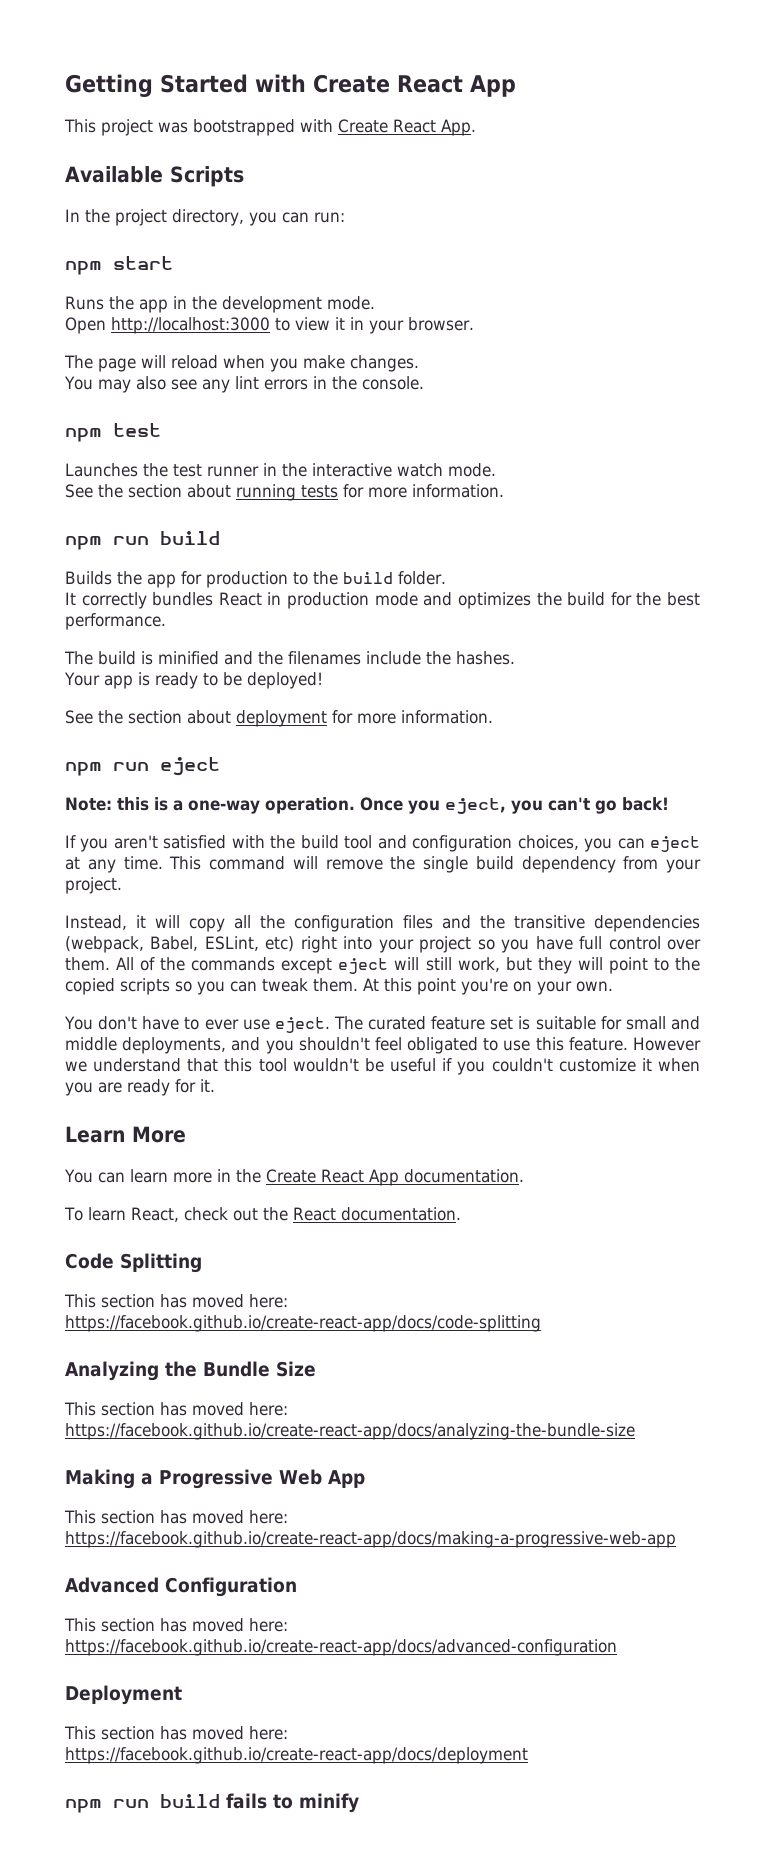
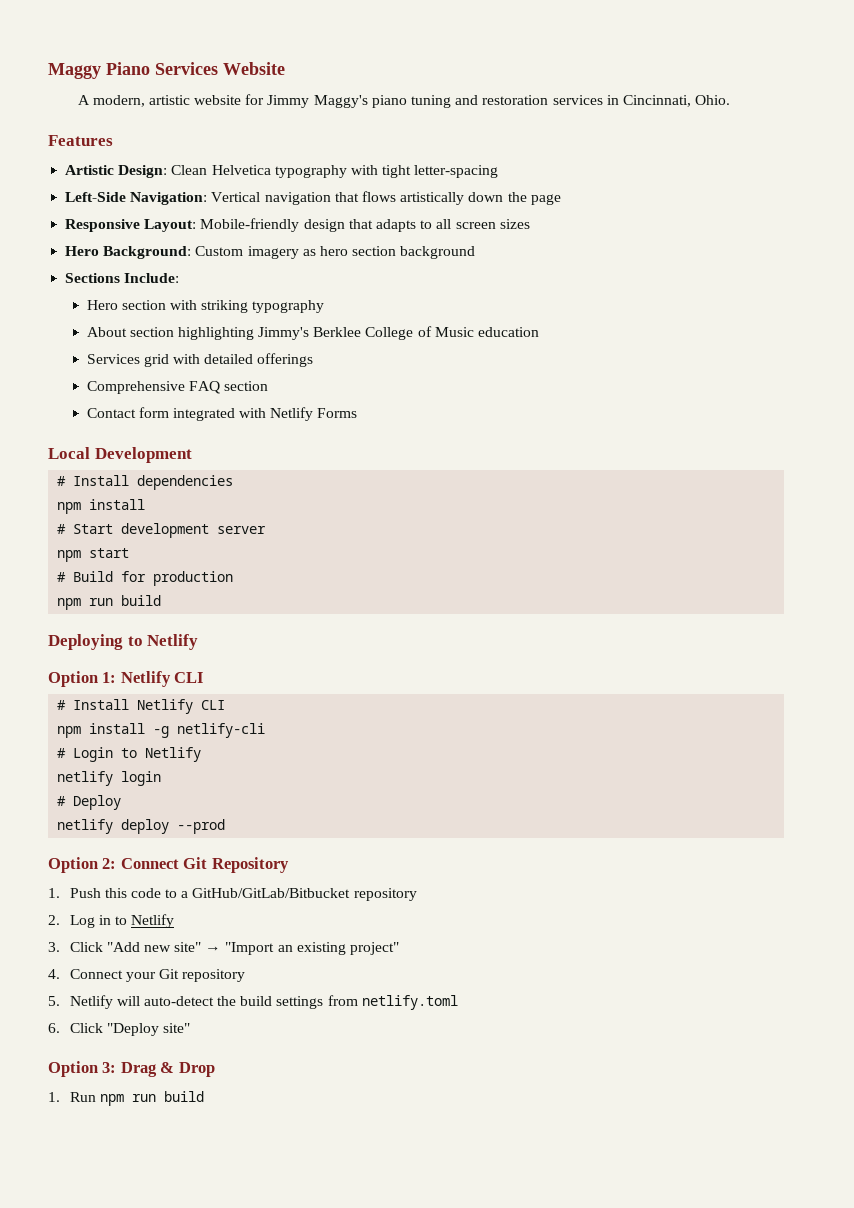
[65,74,516,97] [64,119,476,136] [65,166,244,187] [65,209,345,226] [65,256,173,275] [65,296,375,313] [65,317,474,334] [64,355,419,372] [64,376,424,393] [65,423,161,442] [65,463,496,477] [65,484,504,501] [65,531,220,550] [65,571,446,588] [65,592,701,609] [65,613,166,630] [64,651,515,665] [64,672,323,689] [65,710,493,727] [65,757,220,776] [65,797,669,814] [65,835,700,852] [65,856,701,873] [65,877,122,894] [65,915,700,932] [65,936,701,953] [65,957,701,974] [65,978,613,995] [64,1016,700,1033] [65,1037,701,1054] [65,1058,700,1075] [65,1079,215,1096] [65,1126,186,1143] [64,1169,524,1186] [64,1207,461,1222] [65,1253,202,1273] [64,1294,288,1308] [65,1315,541,1332] [65,1361,316,1381] [64,1402,288,1416] [65,1423,635,1440] [65,1469,365,1489] [64,1510,288,1524] [65,1531,676,1548] [65,1577,297,1597] [64,1618,288,1632] [65,1639,617,1656] [65,1685,182,1705] [64,1726,288,1740] [65,1747,528,1764] [65,1793,359,1813] Getting Started with Create React App // This project was bootstrapped with Create React App. // Available Scripts // In the project directory, you can run: // npm start // Runs the app in the development mode. // Open http://localhost:3000 to view it in your browser. // The page will reload when you make changes. // You may also see any lint errors in the console. // npm test // Launches the test runner in the interactive watch mode. // See the section about running tests for more information. // npm run build // Builds the app for production to the build folder. // It correctly bundles React in production mode and optimizes the build for the best performance. // The build is minified and the filenames include the hashes. // Your app is ready to be deployed! // See the section about deployment for more information. // npm run eject // Note: this is a one-way operation. Once you eject, you can't go back! // If you aren't satisfied with the build tool and configuration choices, you can eject at any time. This command will remove the single build dependency from your project. // Instead, it will copy all the configuration files and the transitive dependencies (webpack, Babel, ESLint, etc) right into your project so you have full control over them. All of the commands except eject will still work, but they will point to the copied scripts so you can tweak them. At this point you're on your own. // You don't have to ever use eject. The curated feature set is suitable for small and middle deployments, and you shouldn't feel obligated to use this feature. However we understand that this tool wouldn't be useful if you couldn't customize it when you are ready for it. // Learn More // You can learn more in the Create React App documentation. // To learn React, check out the React documentation. // Code Splitting // This section has moved here: https://facebook.github.io/create-react-app/docs/code-splitting // Analyzing the Bundle Size // This section has moved here: https://facebook.github.io/create-react-app/docs/analyzing-the-bundle-size // Making a Progressive Web App // This section has moved here: https://facebook.github.io/create-react-app/docs/making-a-progressive-web-app // Advanced Configuration // This section has moved here: https://facebook.github.io/create-react-app/docs/advanced-configuration // Deployment // This section has moved here: https://facebook.github.io/create-react-app/docs/deployment // npm run build fails to minify -> [48,62,285,79] [77,94,731,108] [48,135,113,146] [65,165,499,178] [65,191,561,205] [65,218,530,232] [65,246,476,259] [65,273,180,283] [86,300,325,313] [86,326,540,340] [86,353,314,367] [86,381,268,394] [86,407,358,421] [48,447,192,463] [57,475,234,490] [57,499,146,514] [57,523,267,538] [57,548,130,562] [57,571,234,586] [57,595,162,610] [48,634,199,650] [48,671,204,687] [57,699,226,714] [57,723,266,738] [57,747,202,762] [57,771,162,786] [57,795,122,810] [57,819,226,834] [48,857,289,873] [48,888,417,901] [48,914,175,928] [48,942,399,955] [48,969,246,982] [48,995,458,1010] [48,1023,190,1036] [48,1061,215,1077] [48,1091,204,1106] Maggy Piano Services Website // A modern, artistic website for Jimmy Maggy's piano tuning and restoration services in Cincinnati, Ohio. // Features // Artistic Design: Clean Helvetica typography with tight letter-spacing // Left-Side Navigation: Vertical navigation that flows artistically down the page // Responsive Layout: Mobile-friendly design that adapts to all screen sizes // Hero Background: Custom imagery as hero section background // Sections Include: // Hero section with striking typography // About section highlighting Jimmy's Berklee College of Music education // Services grid with detailed offerings // Comprehensive FAQ section // Contact form integrated with Netlify Forms // Local Development // # Install dependencies // npm install // # Start development server // npm start // # Build for production // npm run build // Deploying to Netlify // Option 1: Netlify CLI // # Install Netlify CLI // npm install -g netlify-cli // # Login to Netlify // netlify login // # Deploy // netlify deploy --prod // Option 2: Connect Git Repository // 1. Push this code to a GitHub/GitLab/Bitbucket repository // 2. Log in to Netlify // 3. Click "Add new site" → "Import an existing project" // 4. Connect your Git repository // 5. Netlify will auto-detect the build settings from netlify.toml // 6. Click "Deploy site" // Option 3: Drag & Drop // 1. Run npm run build

